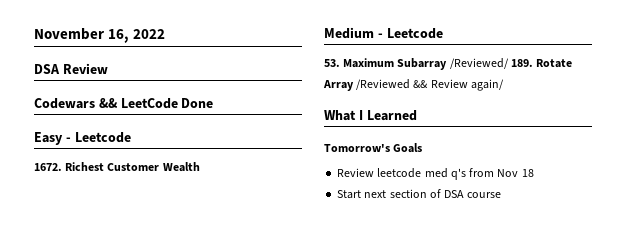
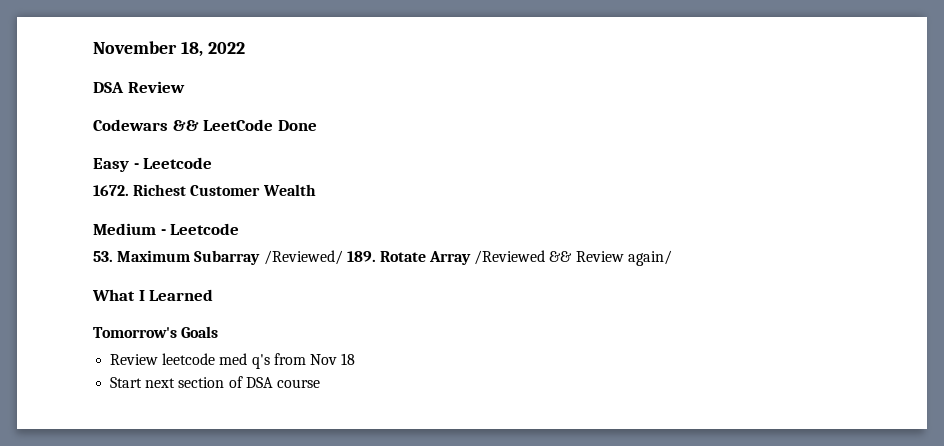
[108,29,130,43] 16, -> [180,41,203,57] 18,

